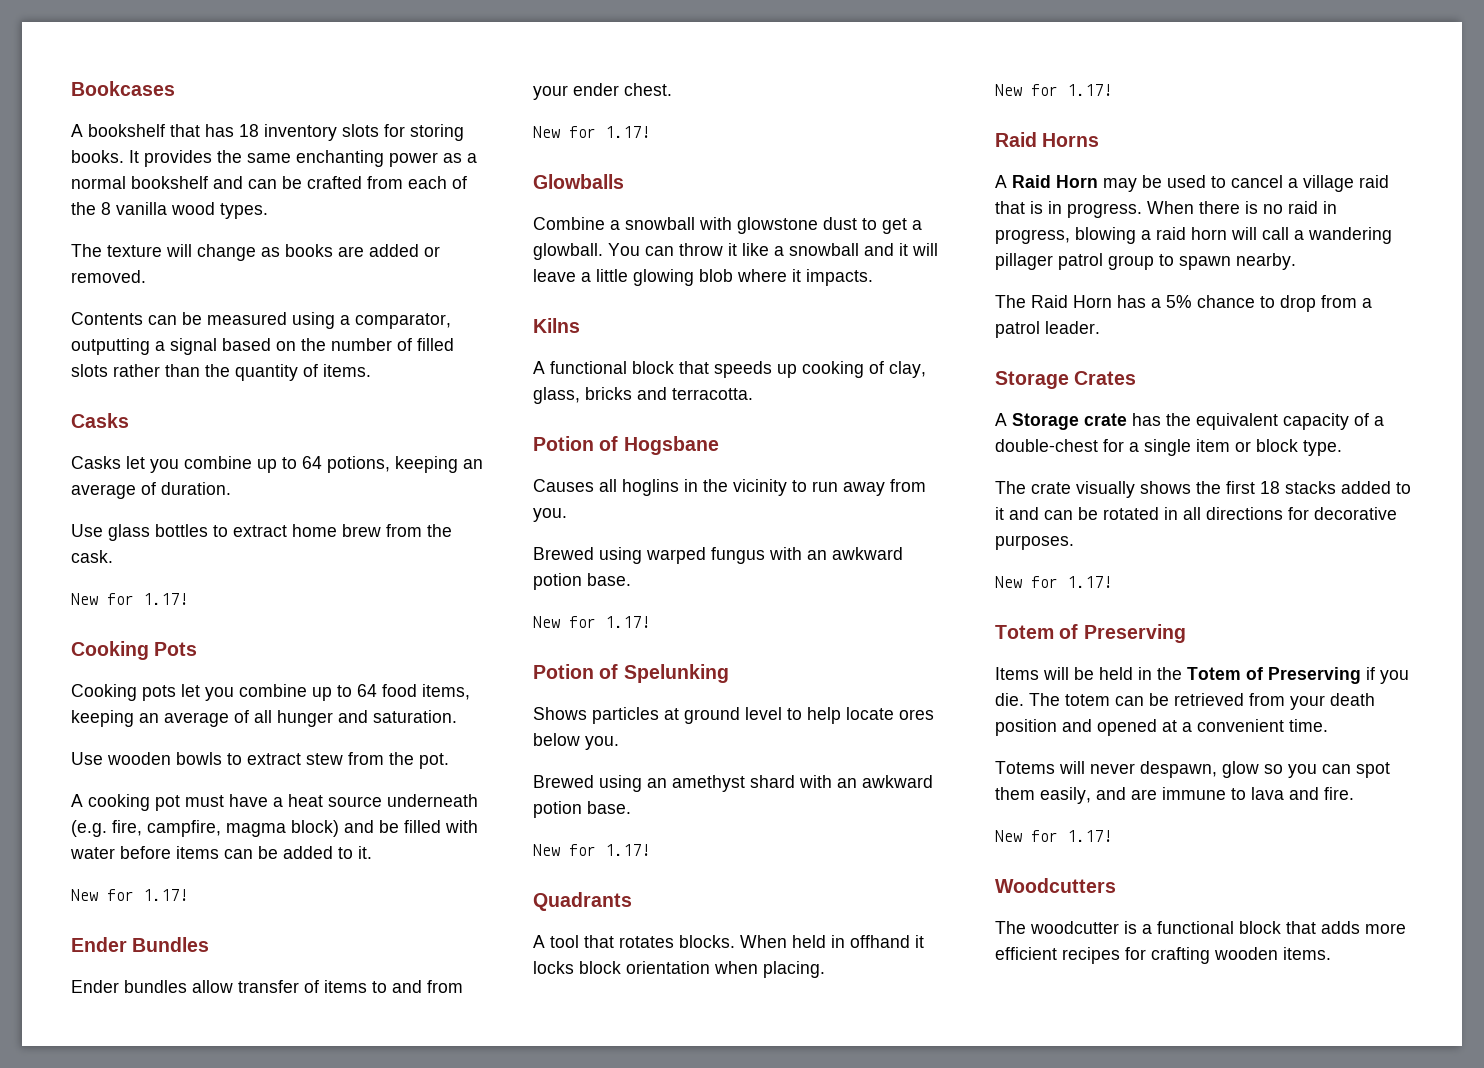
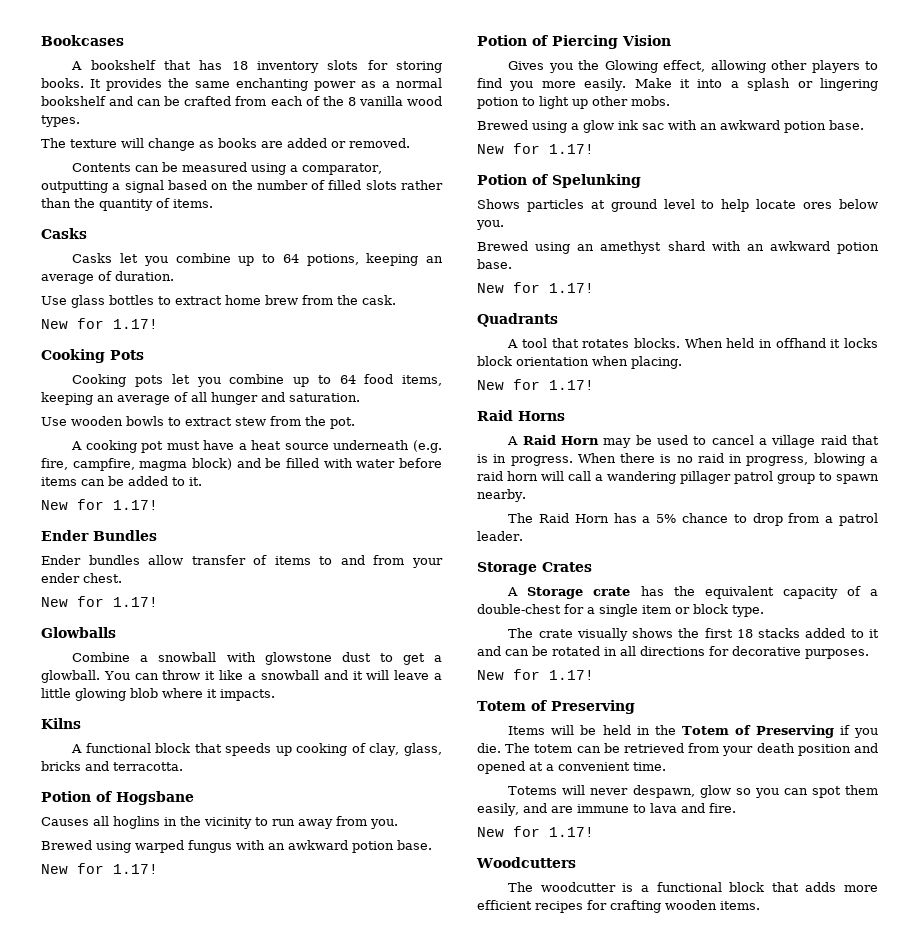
(650, 622) none -> [477,35,671,49] [508,60,878,73] [477,78,878,91] [477,96,670,109] [477,120,864,133] [477,143,594,154] // Potion of Piercing Vision // Gives you the Glowing effect, allowing other players to find you more easily. Make it into a splash or lingering potion to light up other mobs. // Brewed using a glow ink sac with an awkward potion base. // New for 1.17!

